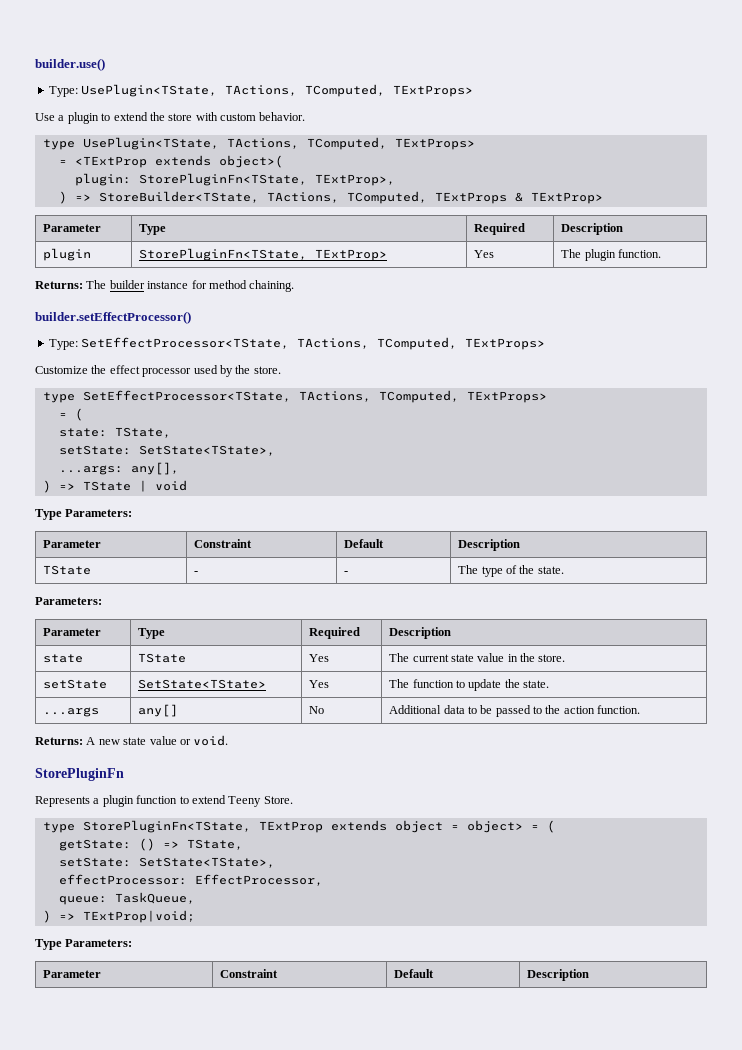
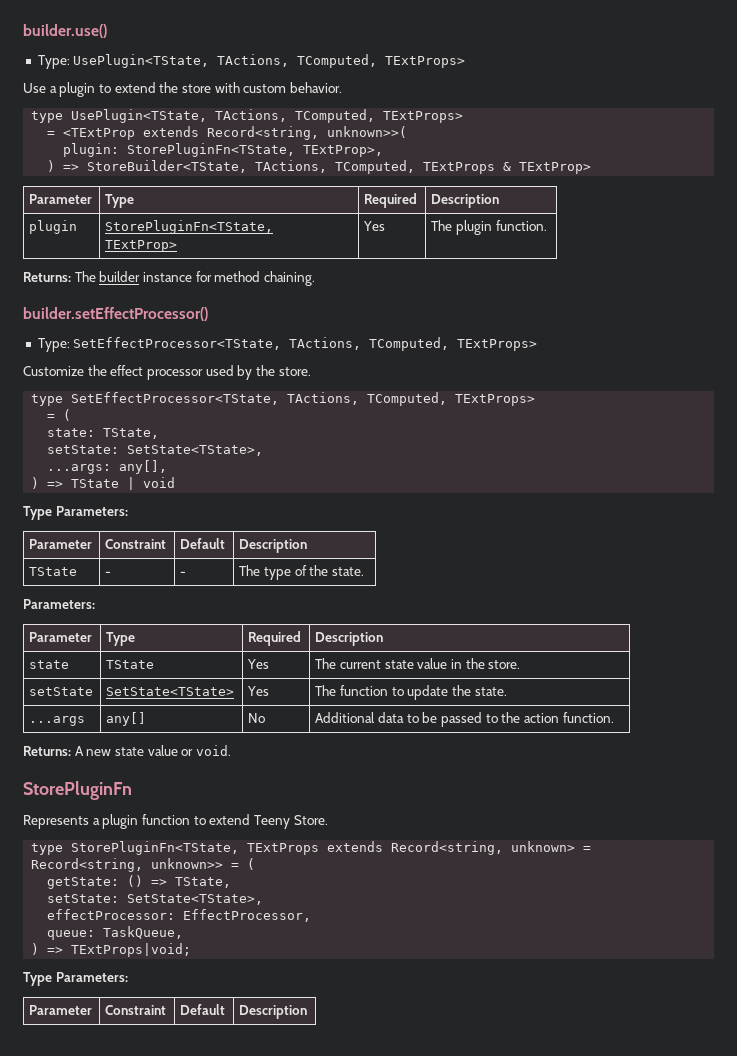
[218,155,283,168] object>( -> [207,126,408,140] Record<string, unknown>>(
[258,820,523,833] TExtProp extends object = object> -> [247,841,592,855] [31,858,224,872] TExtProps extends Record<string, unknown> = Record<string, unknown>>
[82,910,195,923] TExtProp|void; -> [71,943,192,957] TExtProps|void;

